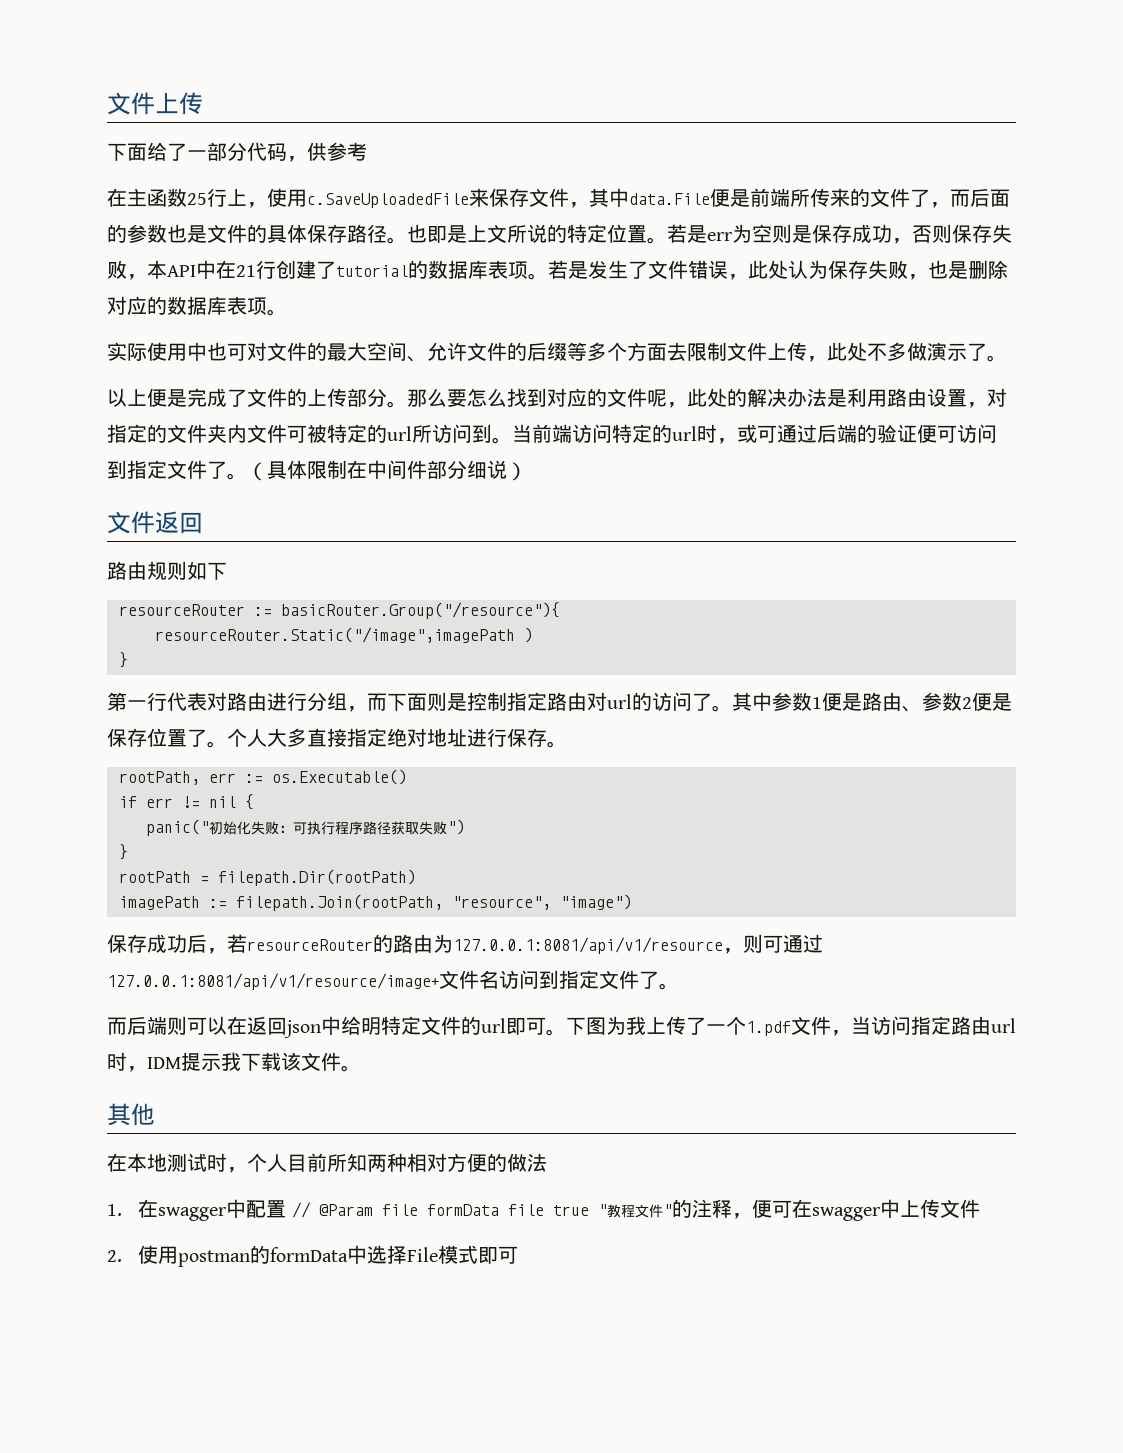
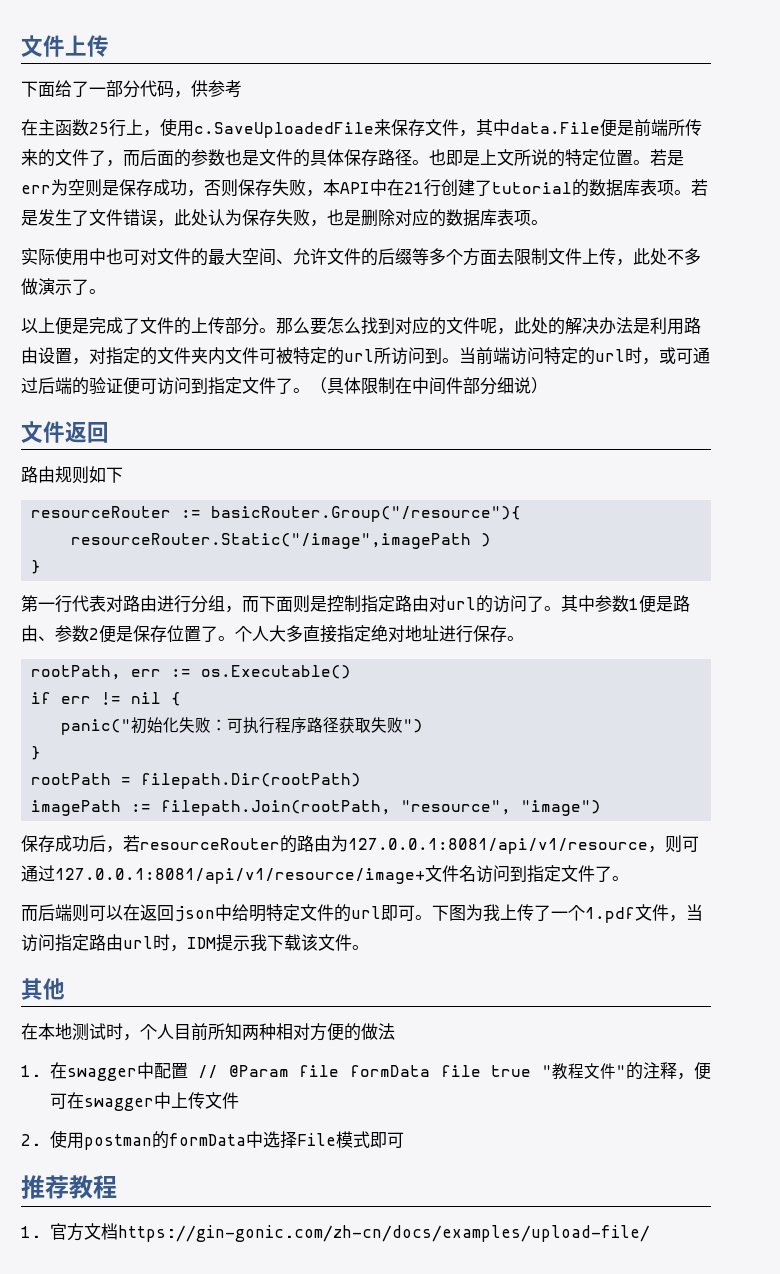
(519, 1255) none -> [21,1175,117,1199] [21,1223,650,1242] // 推荐教程 // 1.官方文档https://gin-gonic.com/zh-cn/docs/examples/upload-file/

